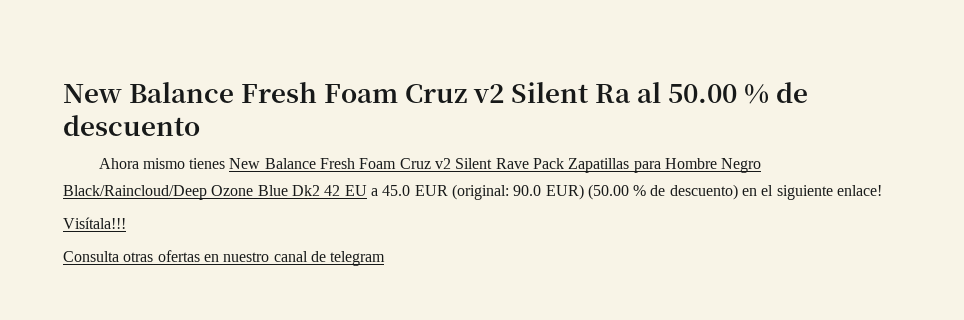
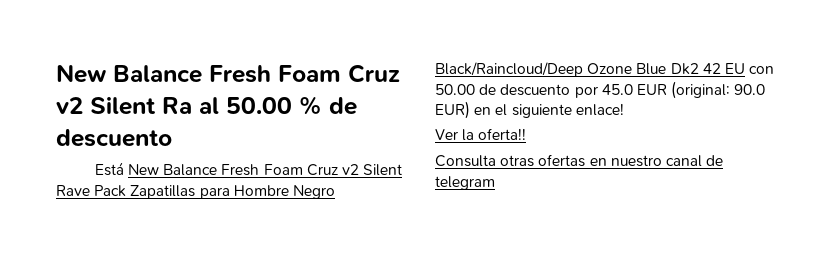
[98,158,226,169] Ahora mismo tienes -> [94,162,124,176] Está
[370,188,378,196] a -> [749,66,775,74] [435,84,598,98] con 50.00 de descuento por
[587,184,738,200] (50.00 % de descuento) -> (470, 110) none
[63,217,126,229] Visítala!!! -> [435,128,527,141] Ver la oferta!!

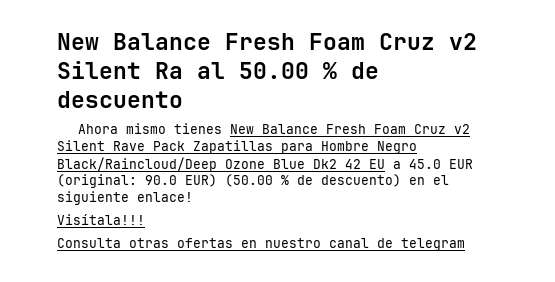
[94,162,124,176] Está -> [77,123,222,134] Ahora mismo tienes
[749,66,775,74] [435,84,598,98] con 50.00 de descuento por -> [393,161,401,169] a
(470, 110) none -> [225,174,401,187] (50.00 % de descuento)
[435,128,527,141] Ver la oferta!! -> [57,214,145,225] Visítala!!!

